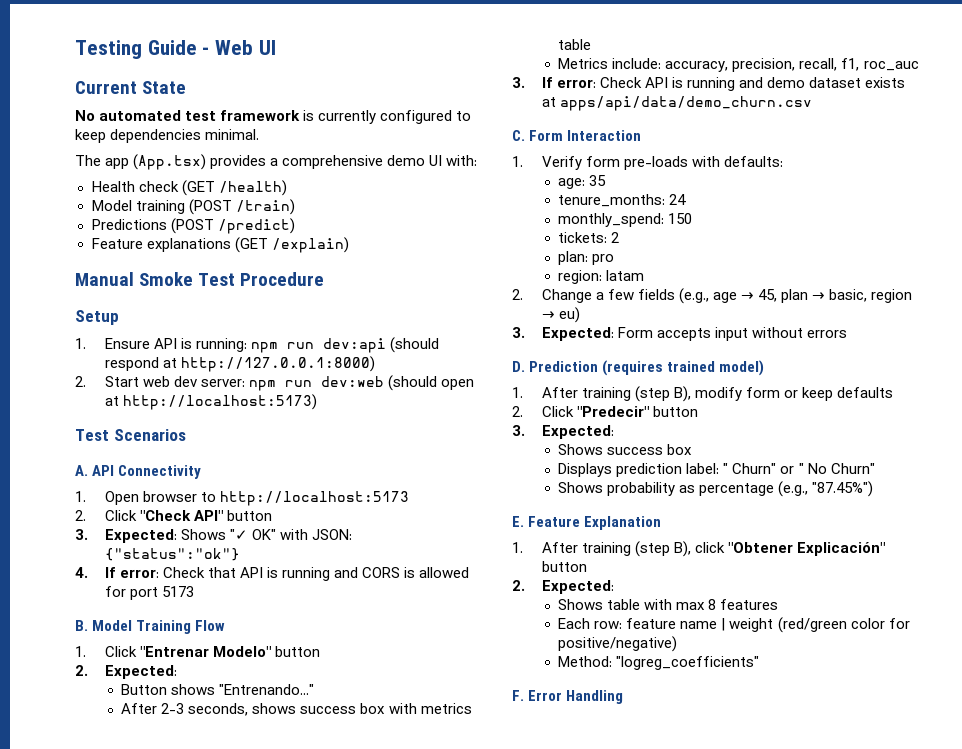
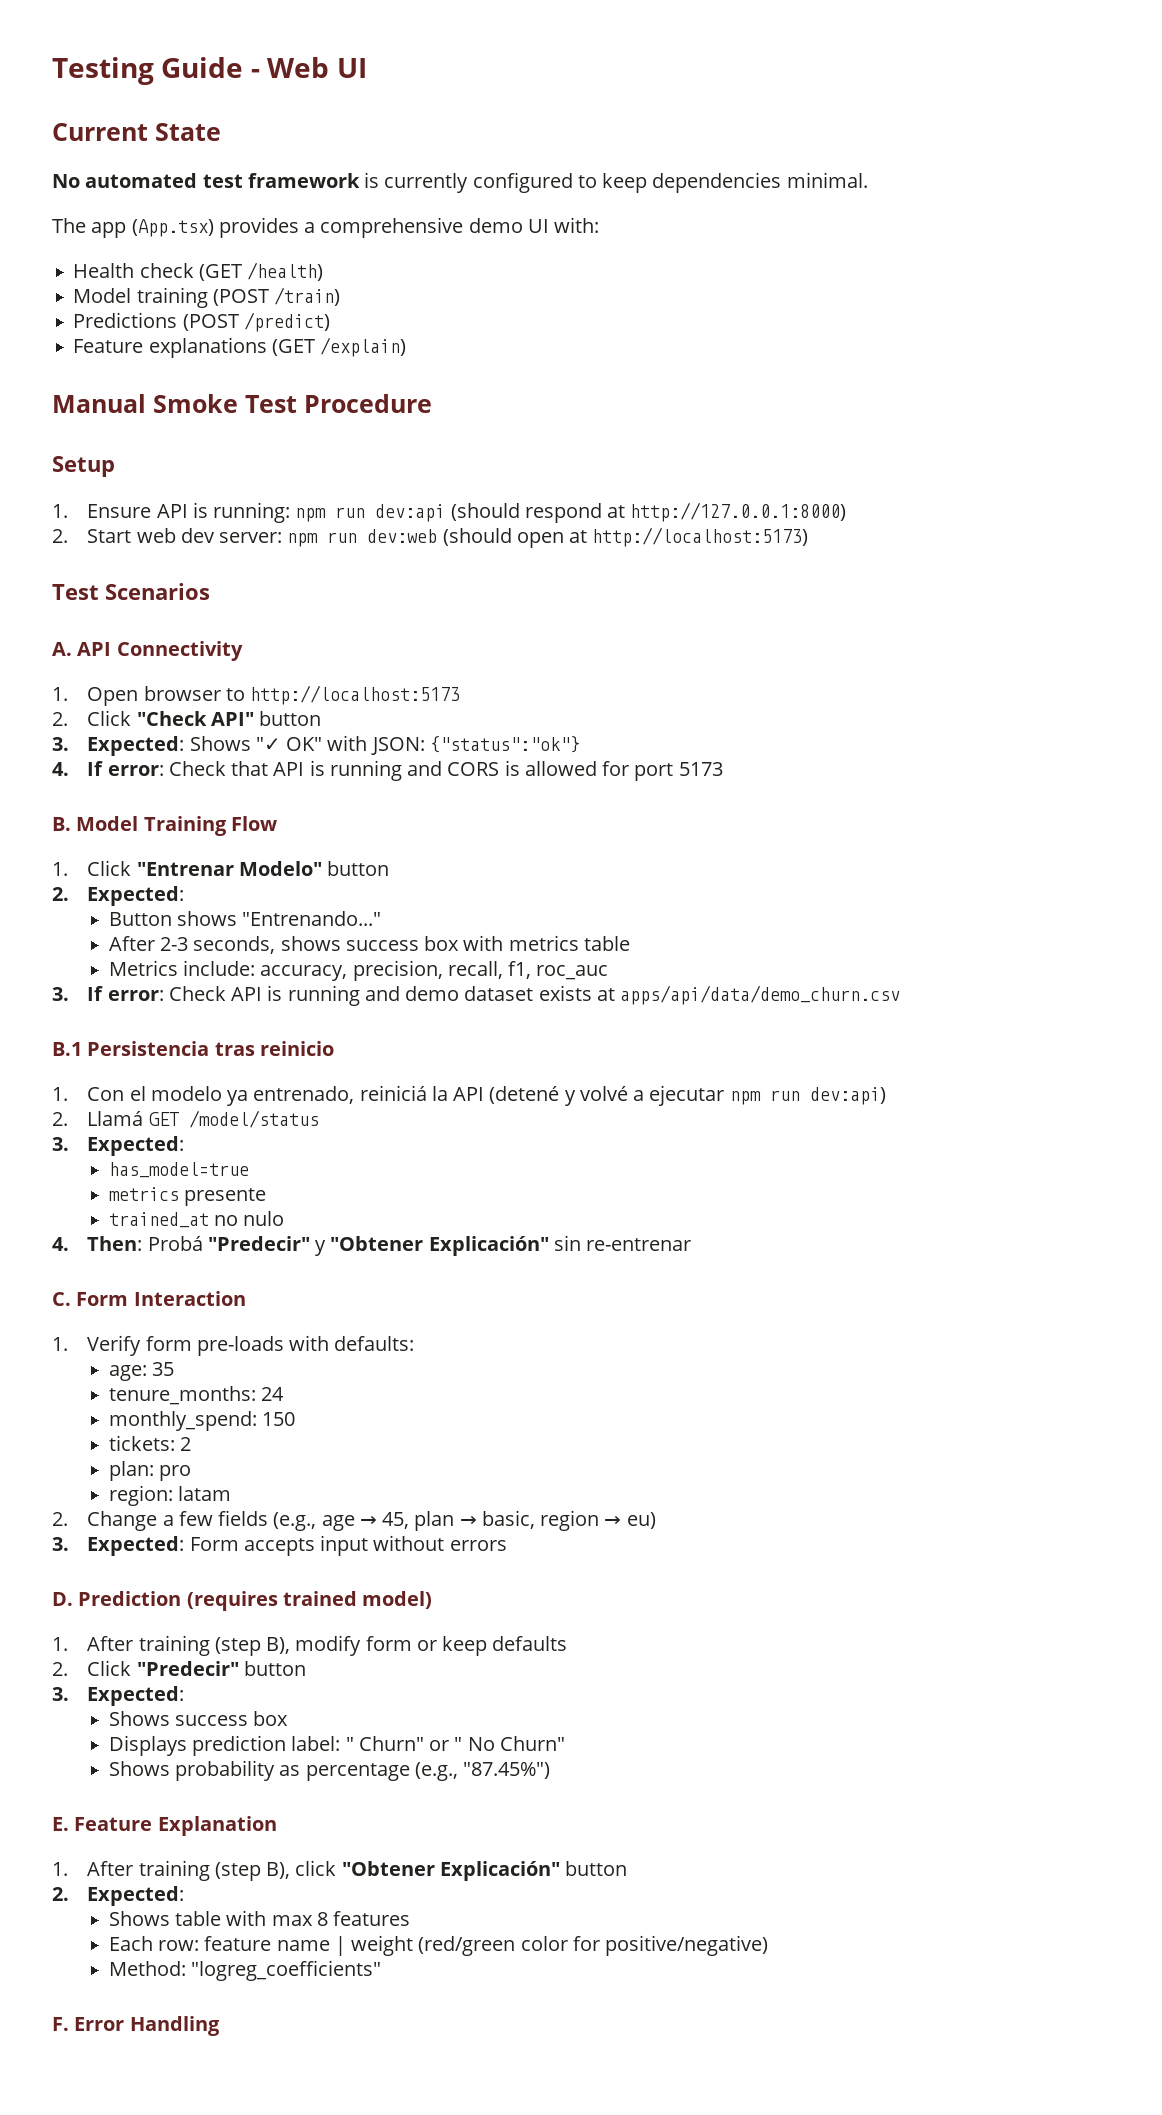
(812, 103) none -> [52,1041,334,1056] [52,1085,886,1106] [52,1110,319,1128] [52,1136,185,1156] [108,1162,249,1178] [108,1187,267,1206] [108,1211,285,1228] [52,1235,692,1256] // B.1 Persistencia tras reinicio // 1. Con el modelo ya entrenado, reiniciá la API (detené y volvé a ejecutar npm run dev:api) // 2. Llamá GET /model/status // 3. Expected: // has_model=true // metrics presente // trained_at no nulo // 4. Then: Probá "Predecir" y "Obtener Explicación" sin re-entrenar

